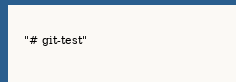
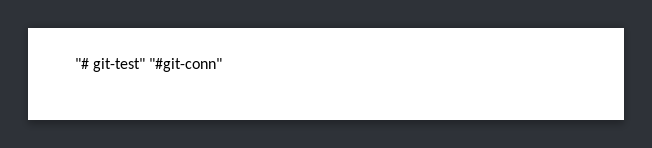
(87, 41) none -> [149,58,223,72] "#git-conn"

